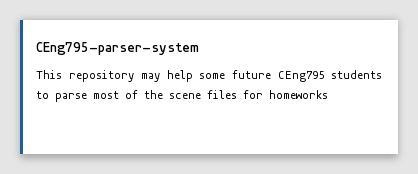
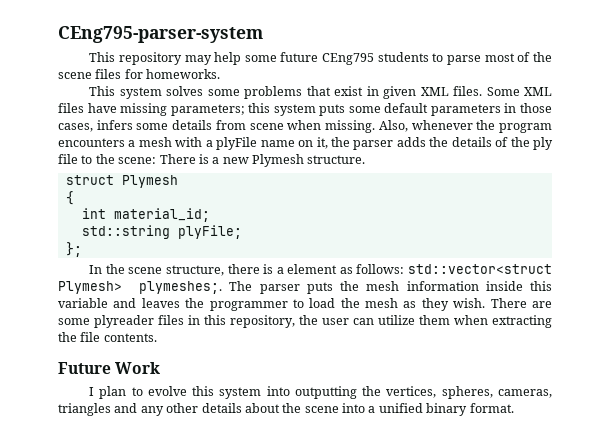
[269,90,328,99] homeworks -> [146,69,221,79] [89,86,553,99] [58,103,552,116] [58,120,553,133] [58,137,553,150] [58,154,366,167] [65,175,178,188] [65,191,74,205] [81,208,210,222] [81,225,242,239] [65,242,82,257] [89,264,552,276] [58,281,552,294] [58,298,552,311] [58,315,552,328] [58,332,157,342] [58,362,161,374] [89,386,552,399] [58,403,514,416] homeworks. // This system solves some problems that exist in given XML files. Some XML files have missing parameters; this system puts some default parameters in those cases, infers some details from scene when missing. Also, whenever the program encounters a mesh with a plyFile name on it, the parser adds the details of the ply file to the scene: There is a new Plymesh structure. // struct Plymesh // { // int material_id; // std::string plyFile; // }; // In the scene structure, there is a element as follows: std::vector<struct Plymesh> plymeshes;. The parser puts the mesh information inside this variable and leaves the programmer to load the mesh as they wish. There are some plyreader files in this repository, the user can utilize them when extracting the file contents. // Future Work // I plan to evolve this system into outputting the vertices, spheres, cameras, triangles and any other details about the scene into a unified binary format.

